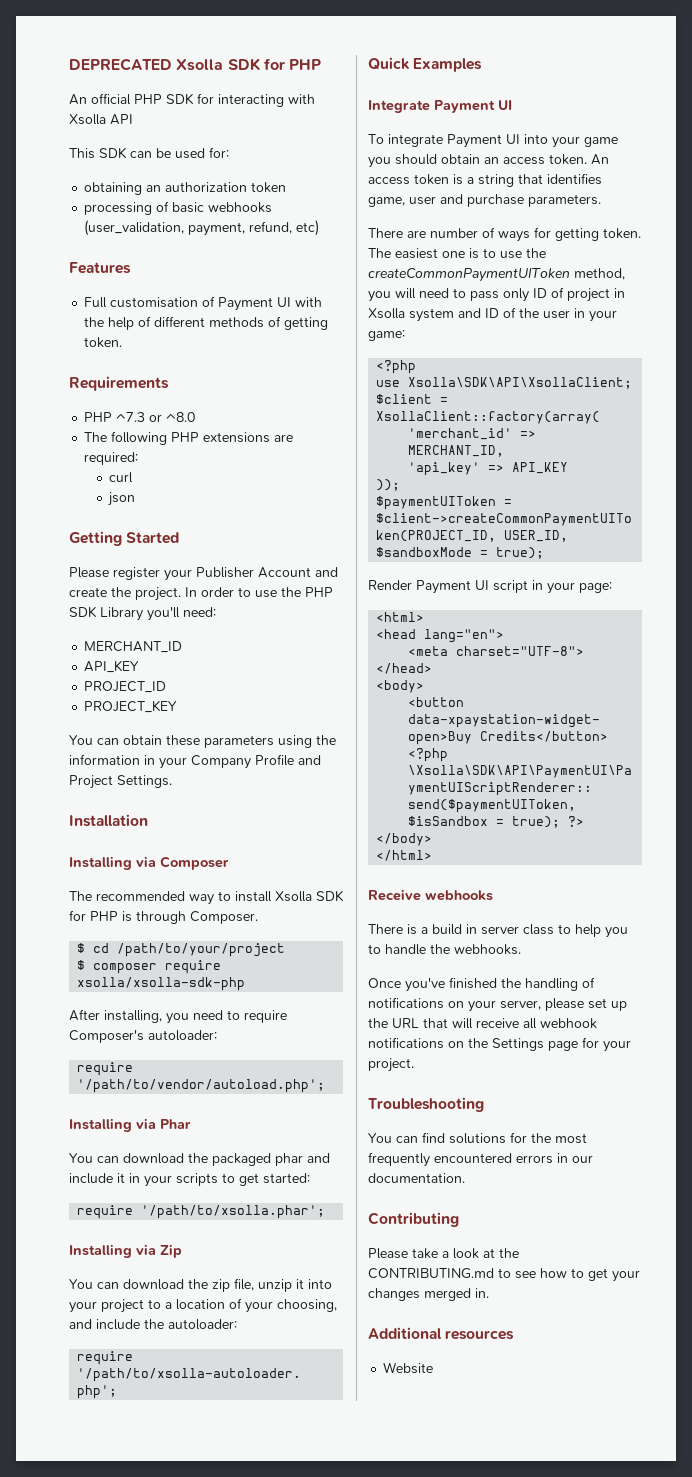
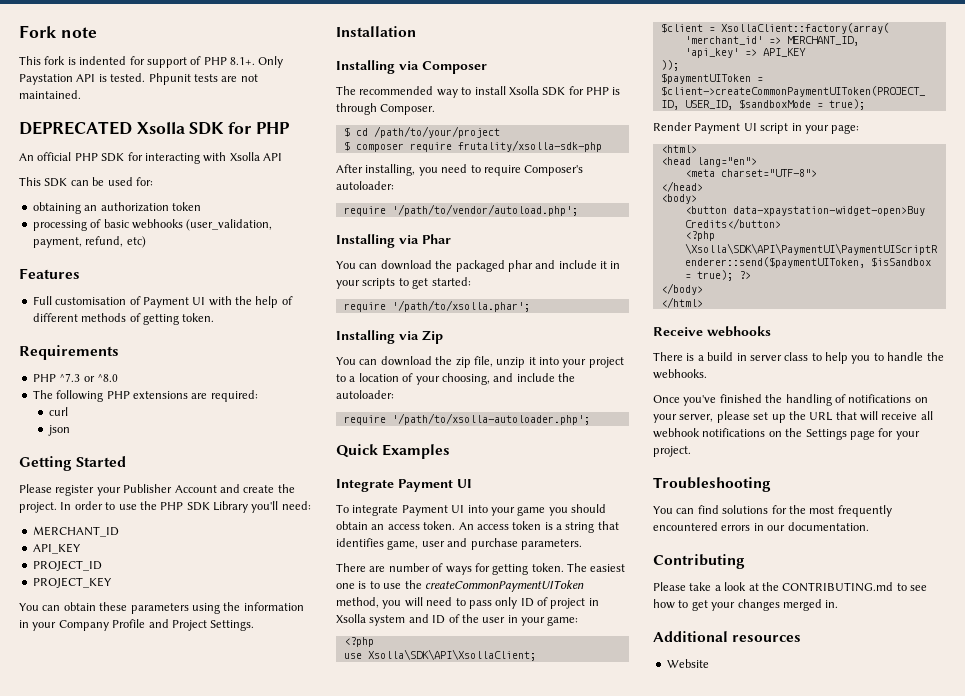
(69, 64) none -> [19,25,97,38] [19,56,284,68] [19,73,258,85] [19,90,81,99] Fork note // This fork is indented for support of PHP 8.1+. Only Paystation API is tested. Phpunit tests are not maintained. //
[77,977,246,991] xsolla/xsolla-sdk-php -> [457,140,602,152] frutality/xsolla-sdk-php

